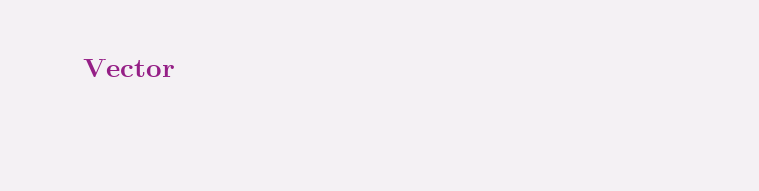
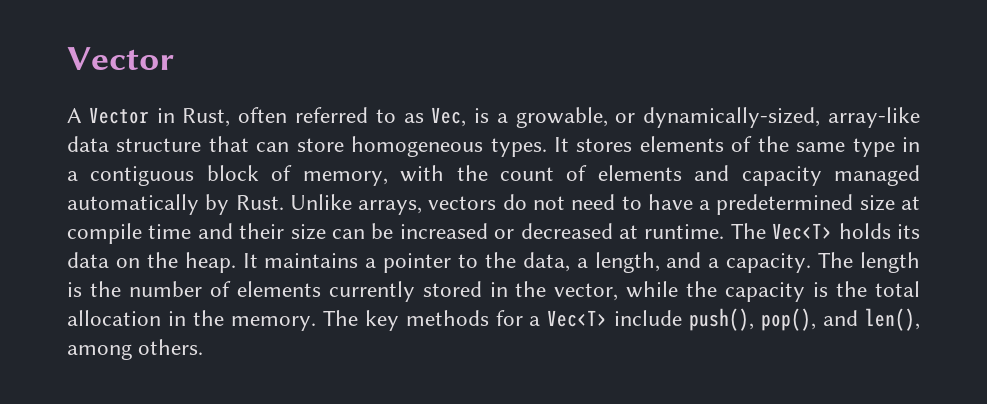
[83,59,175,77] Vector -> [67,47,174,70] [67,107,921,128] [67,136,921,157] [67,165,920,186] [67,194,921,215] [67,223,920,244] [67,252,920,273] [67,281,920,302] [67,308,921,331] [67,339,204,360] Vector // A Vector in Rust, often referred to as Vec, is a growable, or dynamically-sized, array-like data structure that can store homogeneous types. It stores elements of the same type in a contiguous block of memory, with the count of elements and capacity managed automatically by Rust. Unlike arrays, vectors do not need to have a predetermined size at compile time and their size can be increased or decreased at runtime. The Vec<T> holds its data on the heap. It maintains a pointer to the data, a length, and a capacity. The length is the number of elements currently stored in the vector, while the capacity is the total allocation in the memory. The key methods for a Vec<T> include push(), pop(), and len(), among others.

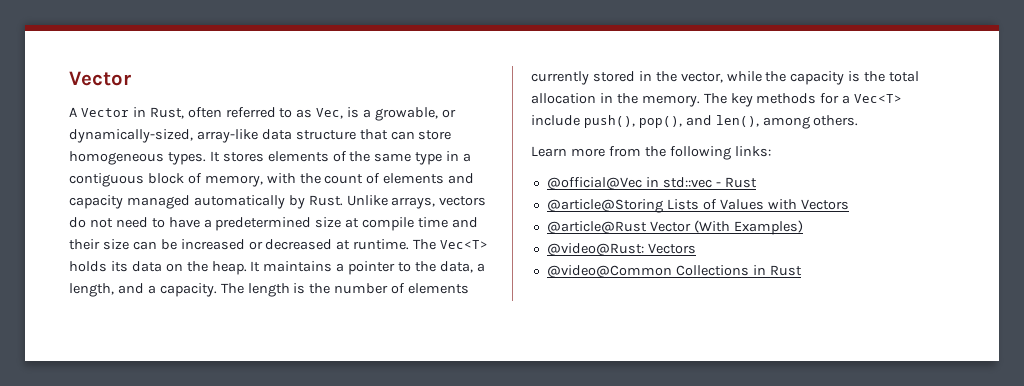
(204, 347) none -> [531,146,771,160] [546,177,757,190] [546,199,849,213] [546,220,803,235] [546,243,696,256] [546,265,802,278] // Learn more from the following links: // @official@Vec in std::vec - Rust // @article@Storing Lists of Values with Vectors // @article@Rust Vector (With Examples) // @video@Rust: Vectors // @video@Common Collections in Rust

